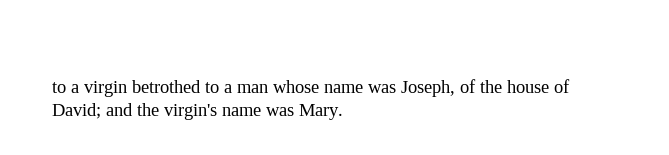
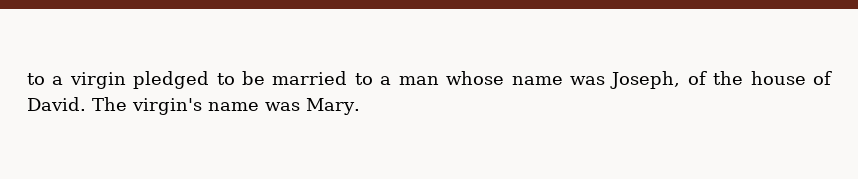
[132,80,201,93] betrothed -> [133,71,348,89] pledged to be married
[52,103,159,119] David; and the -> [27,97,127,111] David. The

